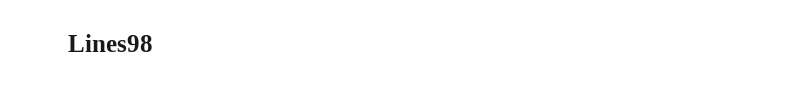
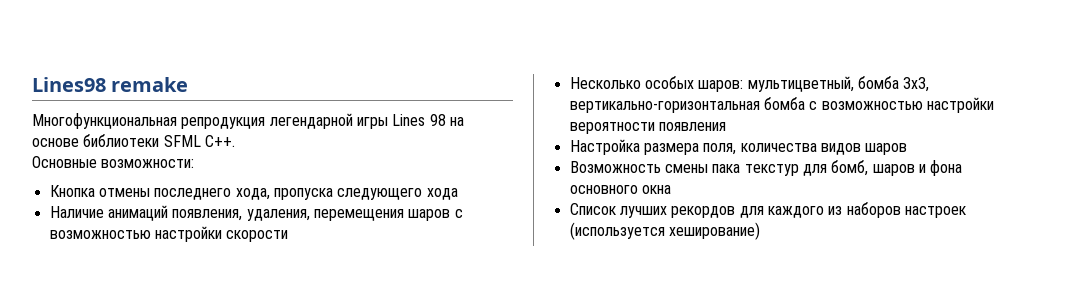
(153, 43) none -> [111,77,189,92] [32,113,464,129] [32,134,235,147] [32,156,195,168] [49,185,458,200] [49,205,463,221] [49,226,289,242] [569,76,930,92] [569,97,994,113] [569,122,726,134] [569,139,908,155] [569,160,963,176] [569,185,671,194] [569,202,966,218] [569,222,760,240] remake // Многофункциональная репродукция легендарной игры Lines 98 на основе библиотеки SFML C++. // Основные возможности: // Кнопка отмены последнего хода, пропуска следующего хода // Наличие анимаций появления, удаления, перемещения шаров с возможностью настройки скорости // Несколько особых шаров: мультицветный, бомба 3x3, вертикально-горизонтальная бомба с возможностью настройки вероятности появления // Настройка размера поля, количества видов шаров // Возможность смены пака текстур для бомб, шаров и фона основного окна // Список лучших рекордов для каждого из наборов настроек (используется хеширование)

